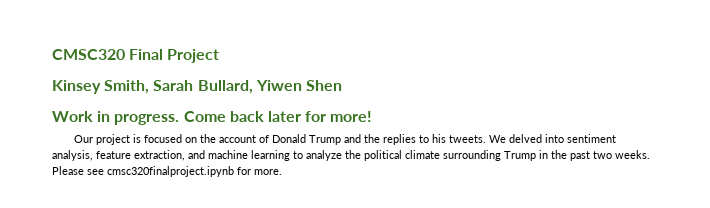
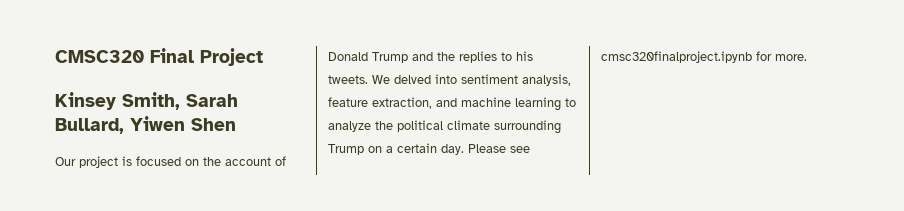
[52,111,373,125] // Work in progress. Come back later for more! -> (236, 124) none
[539,150,650,161] in the past two weeks. -> [368,143,464,155] on a certain day.

